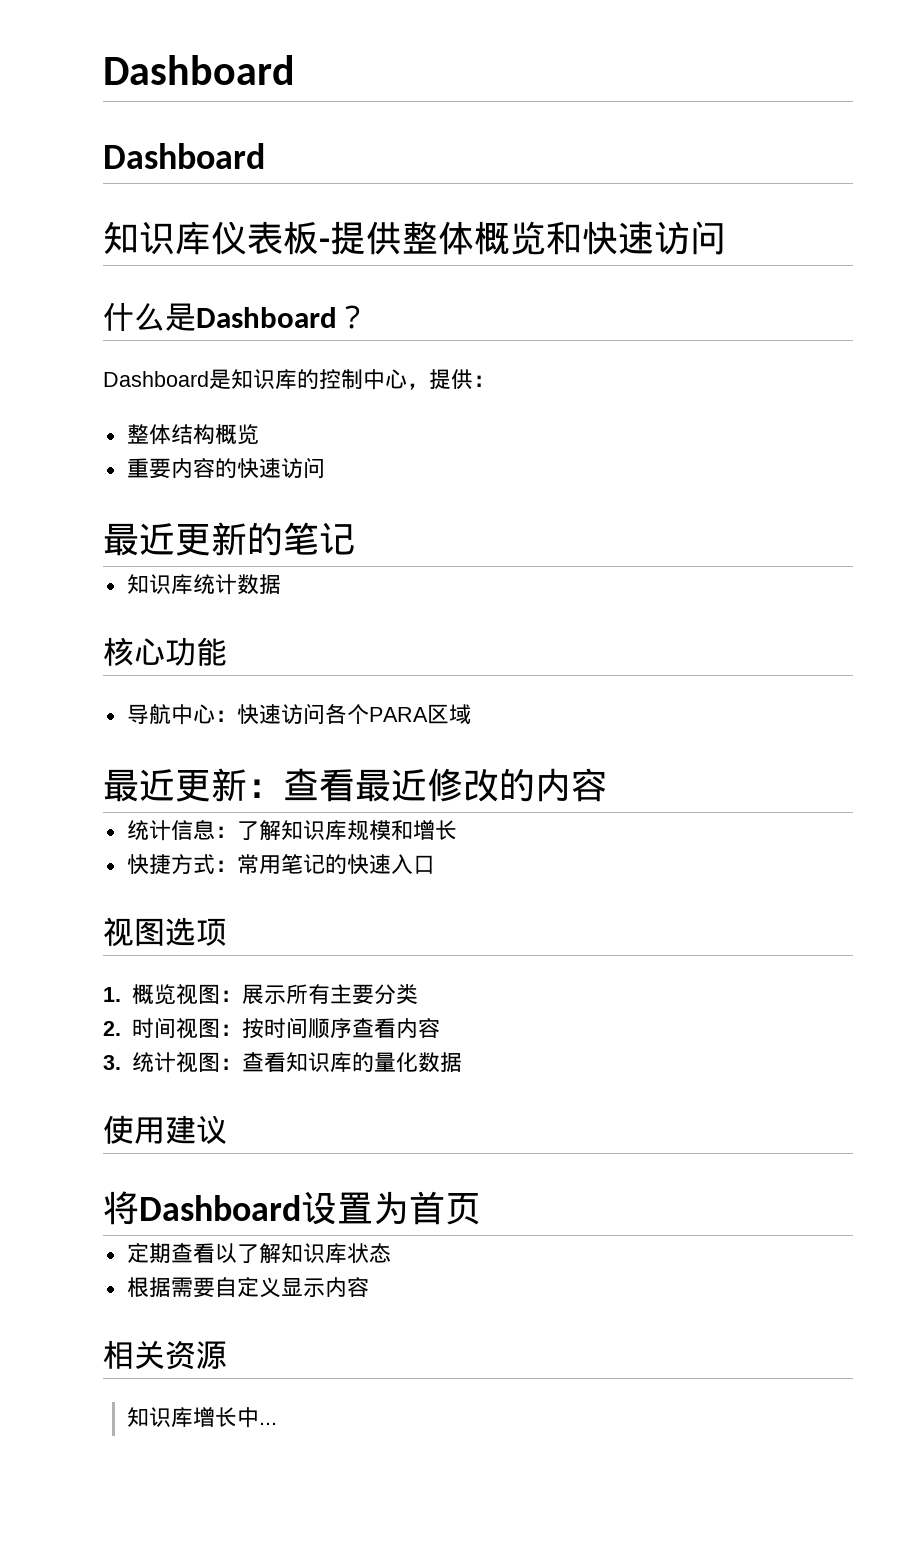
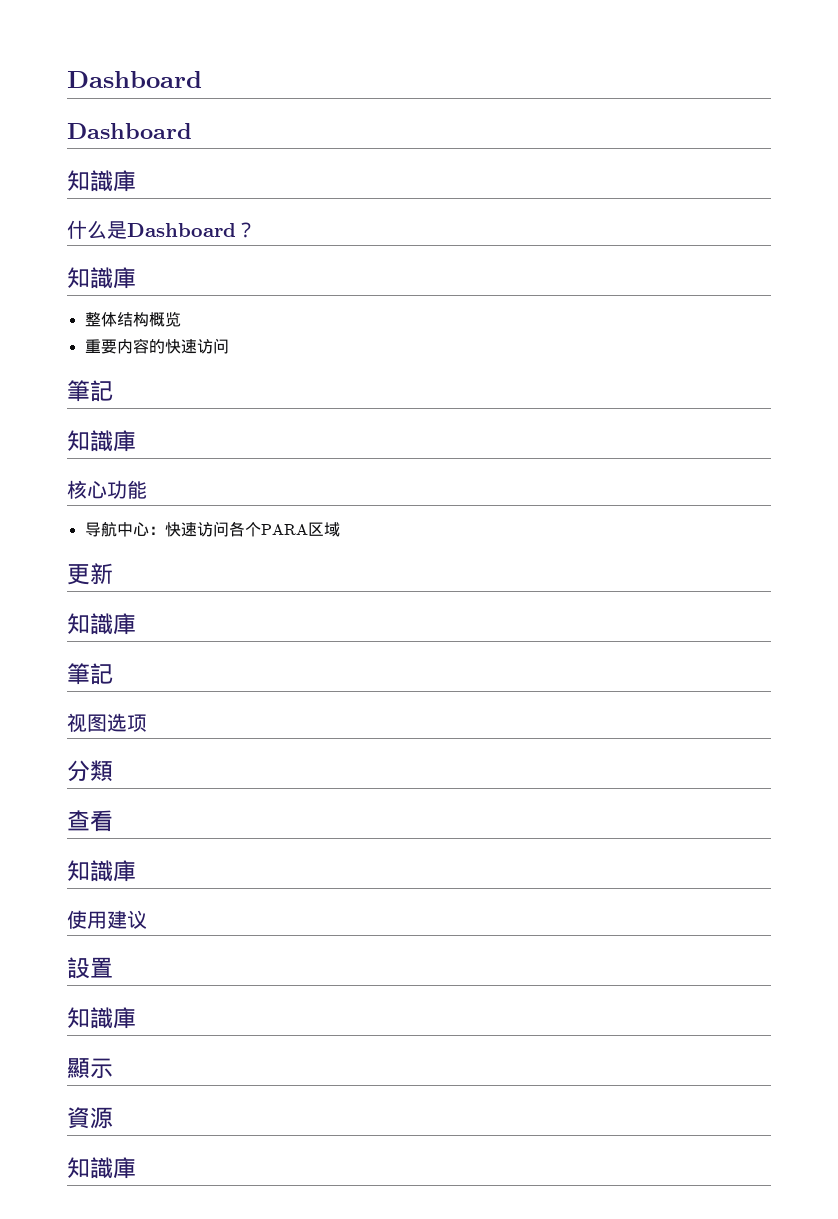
[139,221,726,255] [103,302,368,332] [103,369,495,390] 识库仪表板-提供整体概览和快速访问 // 什么是Dashboard？ // Dashboard是知识库的控制中心，提供： -> [90,170,136,192] [67,220,256,239] [67,267,136,289] 識庫 // 什么是Dashboard？ // 知識庫
[103,522,355,556] [126,574,281,595] 最近更新的笔记 // 知识库统计数据 -> [67,380,113,402] [67,430,136,452] 筆記 // 知識庫
[103,768,607,802] [126,819,457,841] [126,854,435,875] [103,917,227,947] [103,984,418,1005] [103,1017,440,1039] [103,1052,462,1073] 最近更新：查看最近修改的内容 // 统计信息：了解知识库规模和增长 // 快捷方式：常用笔记的快速入口 // 视图选项 // 1.概览视图：展示所有主要分类 // 2.时间视图：按时间顺序查看内容 // 3.统计视图：查看知识库的量化数据 -> [67,563,113,585] [67,613,136,635] [67,663,113,685] [67,713,147,733] [67,760,113,782] [67,810,113,832] [67,860,136,882] 更新 // 知識庫 // 筆記 // 视图选项 // 分類 // 查看 // 知識庫
[103,1191,337,1225] 将Dashboard设 -> [67,957,90,979] 設
[373,1191,481,1225] [126,1243,391,1264] [126,1277,369,1298] [103,1340,227,1370] [127,1407,278,1428] 为首页 // 定期查看以了解知识库状态 // 根据需要自定义显示内容 // 相关资源 // 知识库增长中... -> [67,1007,136,1029] [67,1058,113,1079] [67,1107,113,1129] [67,1157,136,1179] // 知識庫 // 顯示 // 資源 // 知識庫

